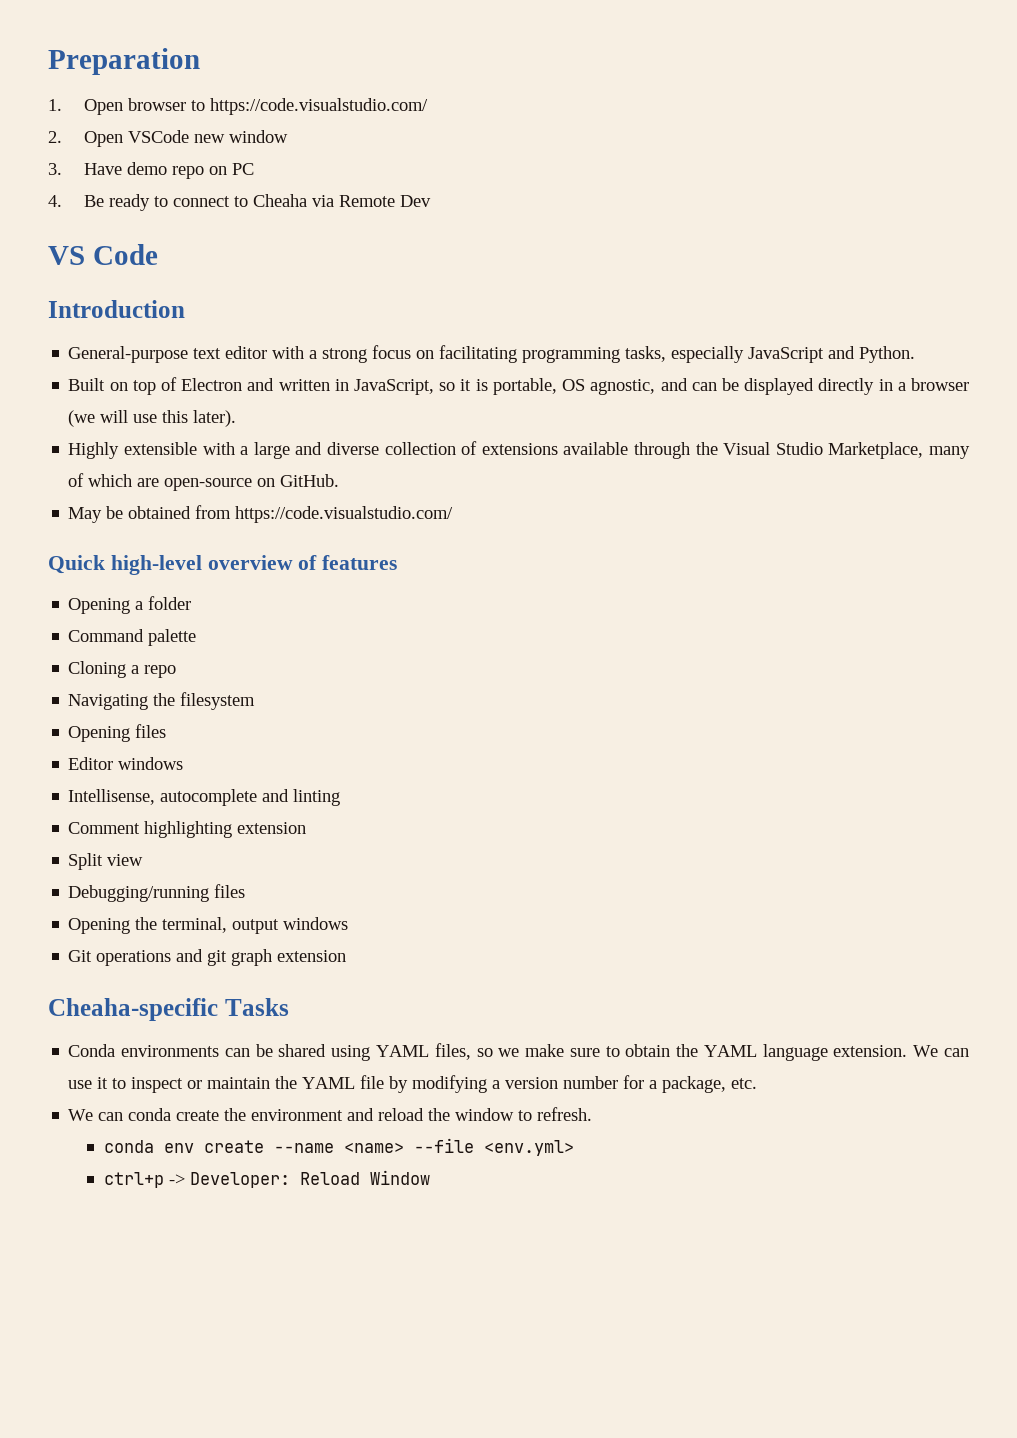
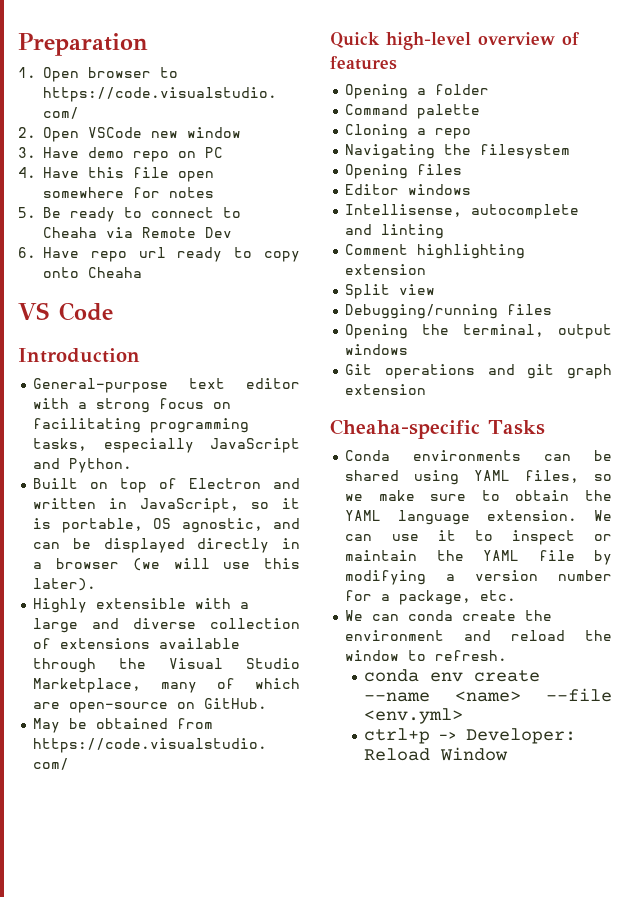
(62, 201) none -> [43,167,214,182] [43,187,214,198] [18,207,36,218] Have this file open somewhere for notes // 5.
(431, 201) none -> [18,247,300,262] [43,267,142,278] // 6. Have repo url ready to copy onto Cheaha

